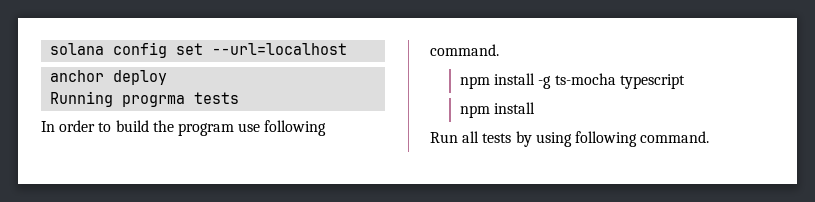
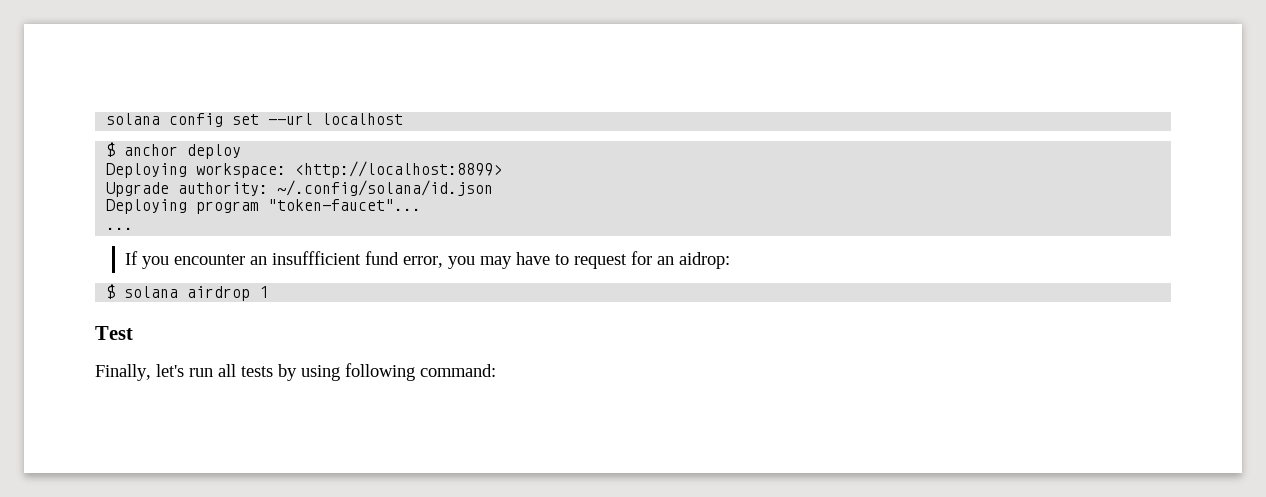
[212,43,348,55] --url=localhost // -> [268,113,404,125] [106,142,116,157] --url localhost // $
[50,91,240,107] [41,120,327,136] [430,44,499,56] [459,73,685,89] [459,102,536,118] [430,132,458,143] Running progrma tests // In order to build the program use following command. // npm install -g ts-mocha typescript // npm install // Run -> [106,161,503,178] [106,180,494,197] [106,199,422,214] [106,227,134,230] [125,251,731,269] [106,284,269,301] [95,326,133,340] [95,364,213,381] Deploying workspace: <http://localhost:8899> // Upgrade authority: ~/.config/solana/id.json // Deploying program "token-faucet"... // ... // If you encounter an insuffficient fund error, you may have to request for an aidrop: // $ solana airdrop 1 // Test // Finally, let's run
[640,131,710,143] command. -> [420,364,496,377] command:

